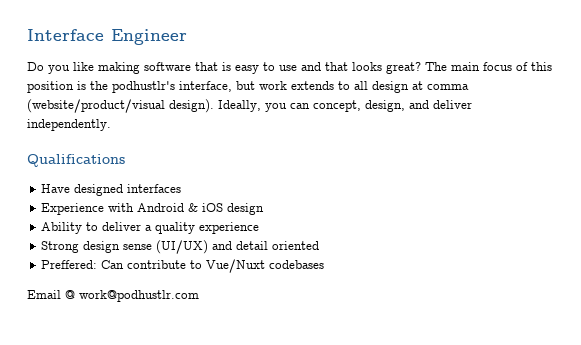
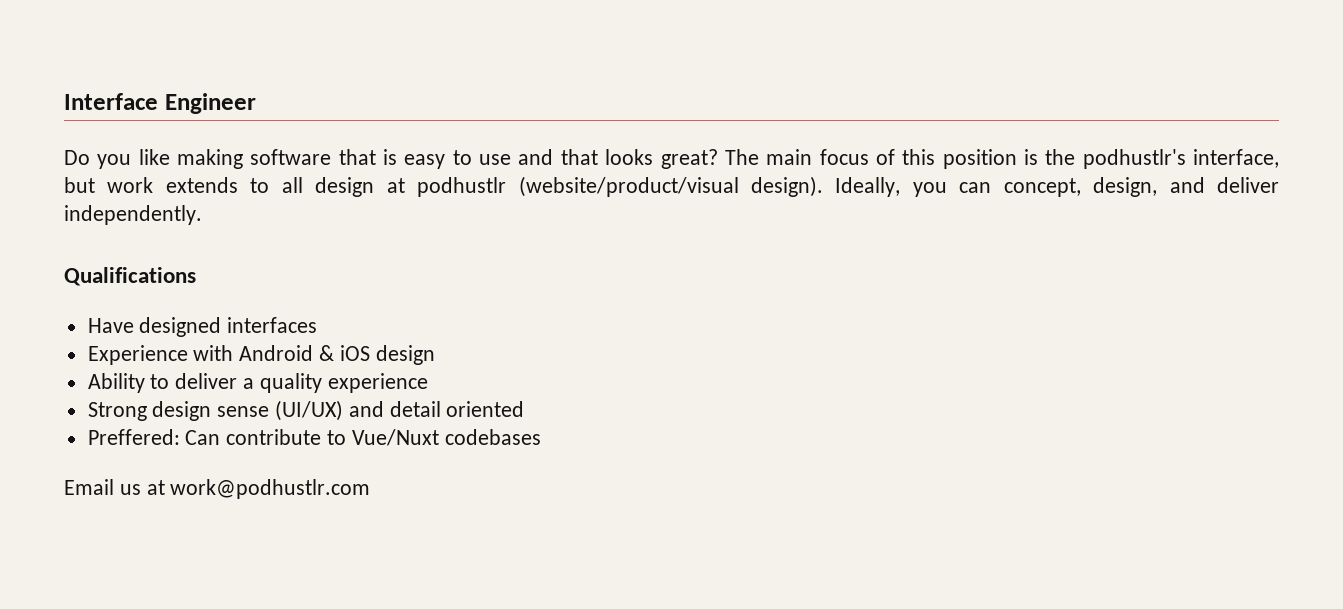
[427,84,469,90] comma -> [417,177,507,197] podhustlr
[65,290,75,299] @ -> [119,480,165,495] us at

